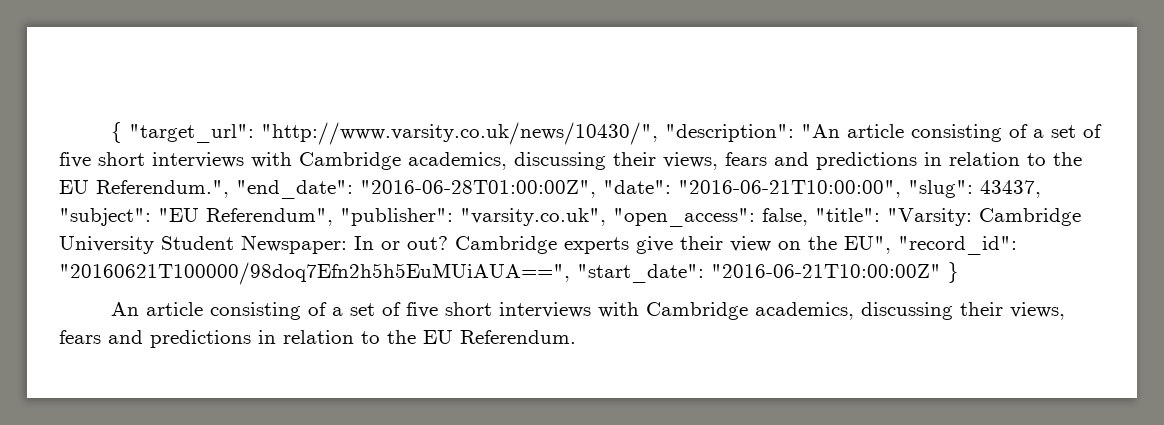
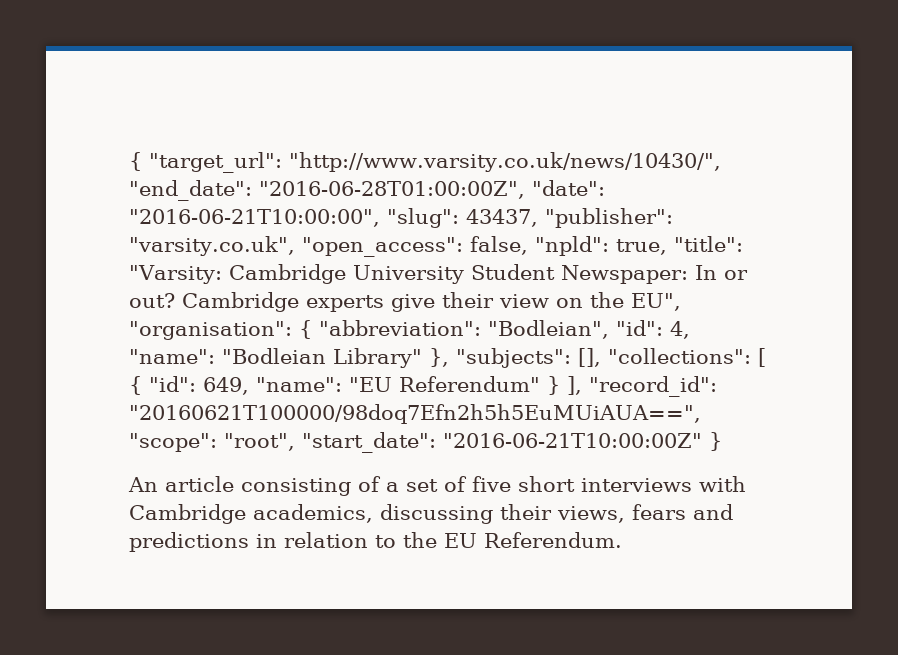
[665,124,1103,142] [59,152,1082,170] [59,180,229,198] "description": "An article consisting of a set of five short interviews with Cambridge academics, discussing their views, fears and predictions in relation to the EU Referendum.", -> (721, 162) none
[59,208,333,226] "subject": "EU Referendum", -> (538, 218) none
(808, 217) none -> [534,236,667,256] "npld": true,
[898,236,1017,255] [59,262,570,285] "record_id": "20160621T100000/98doq7Efn2h5h5EuMUiAUA==", -> [129,320,690,340] [129,348,766,368] [129,376,717,397] [129,404,701,424] [129,433,295,452] "organisation": { "abbreviation": "Bodleian", "id": 4, "name": "Bodleian Library" }, "subjects": [], "collections": [ { "id": 649, "name": "EU Referendum" } ], "record_id": "20160621T100000/98doq7Efn2h5h5EuMUiAUA==", "scope": "root",

